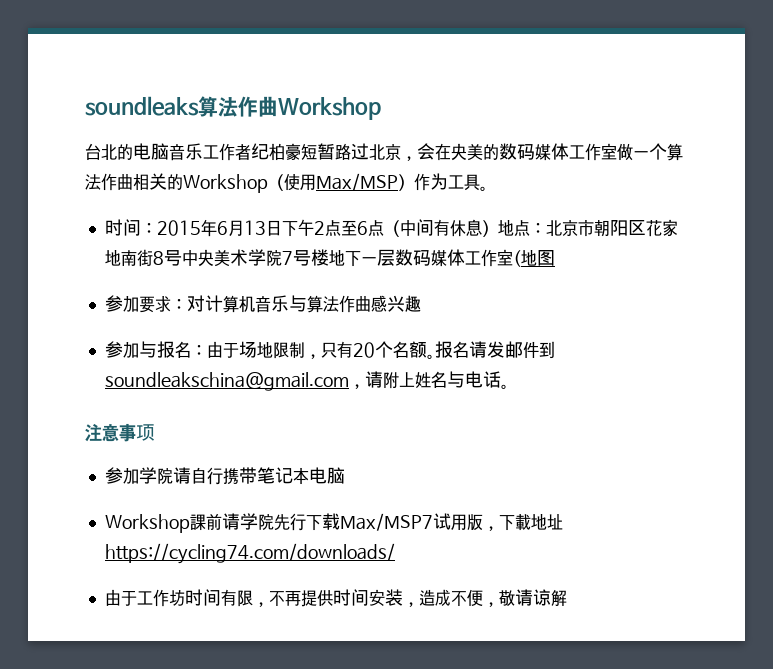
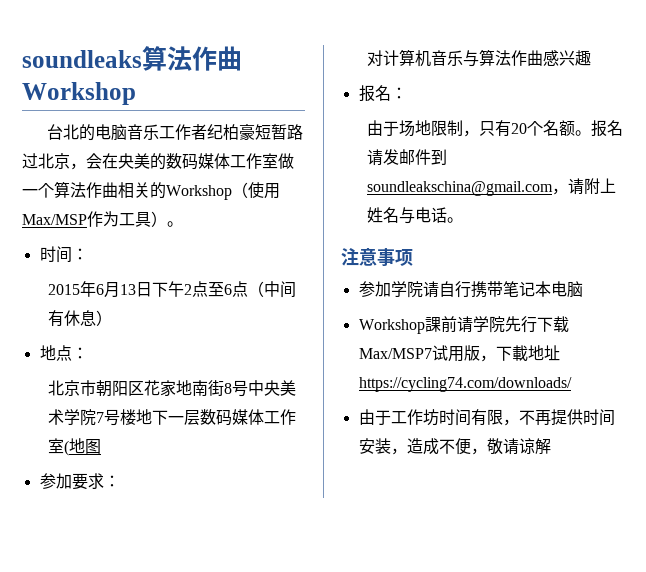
[398,174,414,191] ） -> (87, 219) none
(480, 182) none -> [151,211,167,227] ）
(157, 228) none -> (88, 254) //
(498, 228) none -> (113, 318) //
(546, 228) none -> (88, 353) //
(187, 304) none -> (120, 481) //
[104,341,157,358] 参加与 -> (592, 58) none
(207, 350) none -> (407, 93) //

